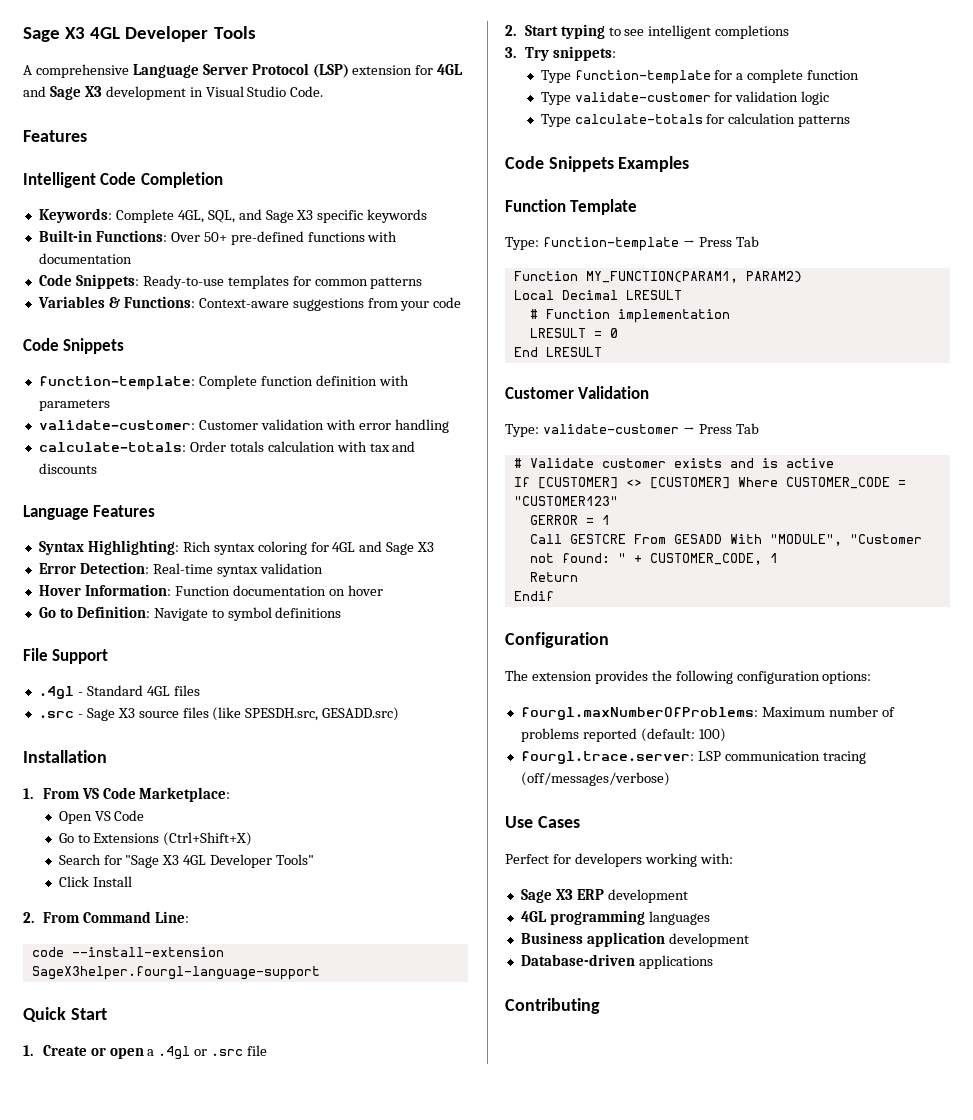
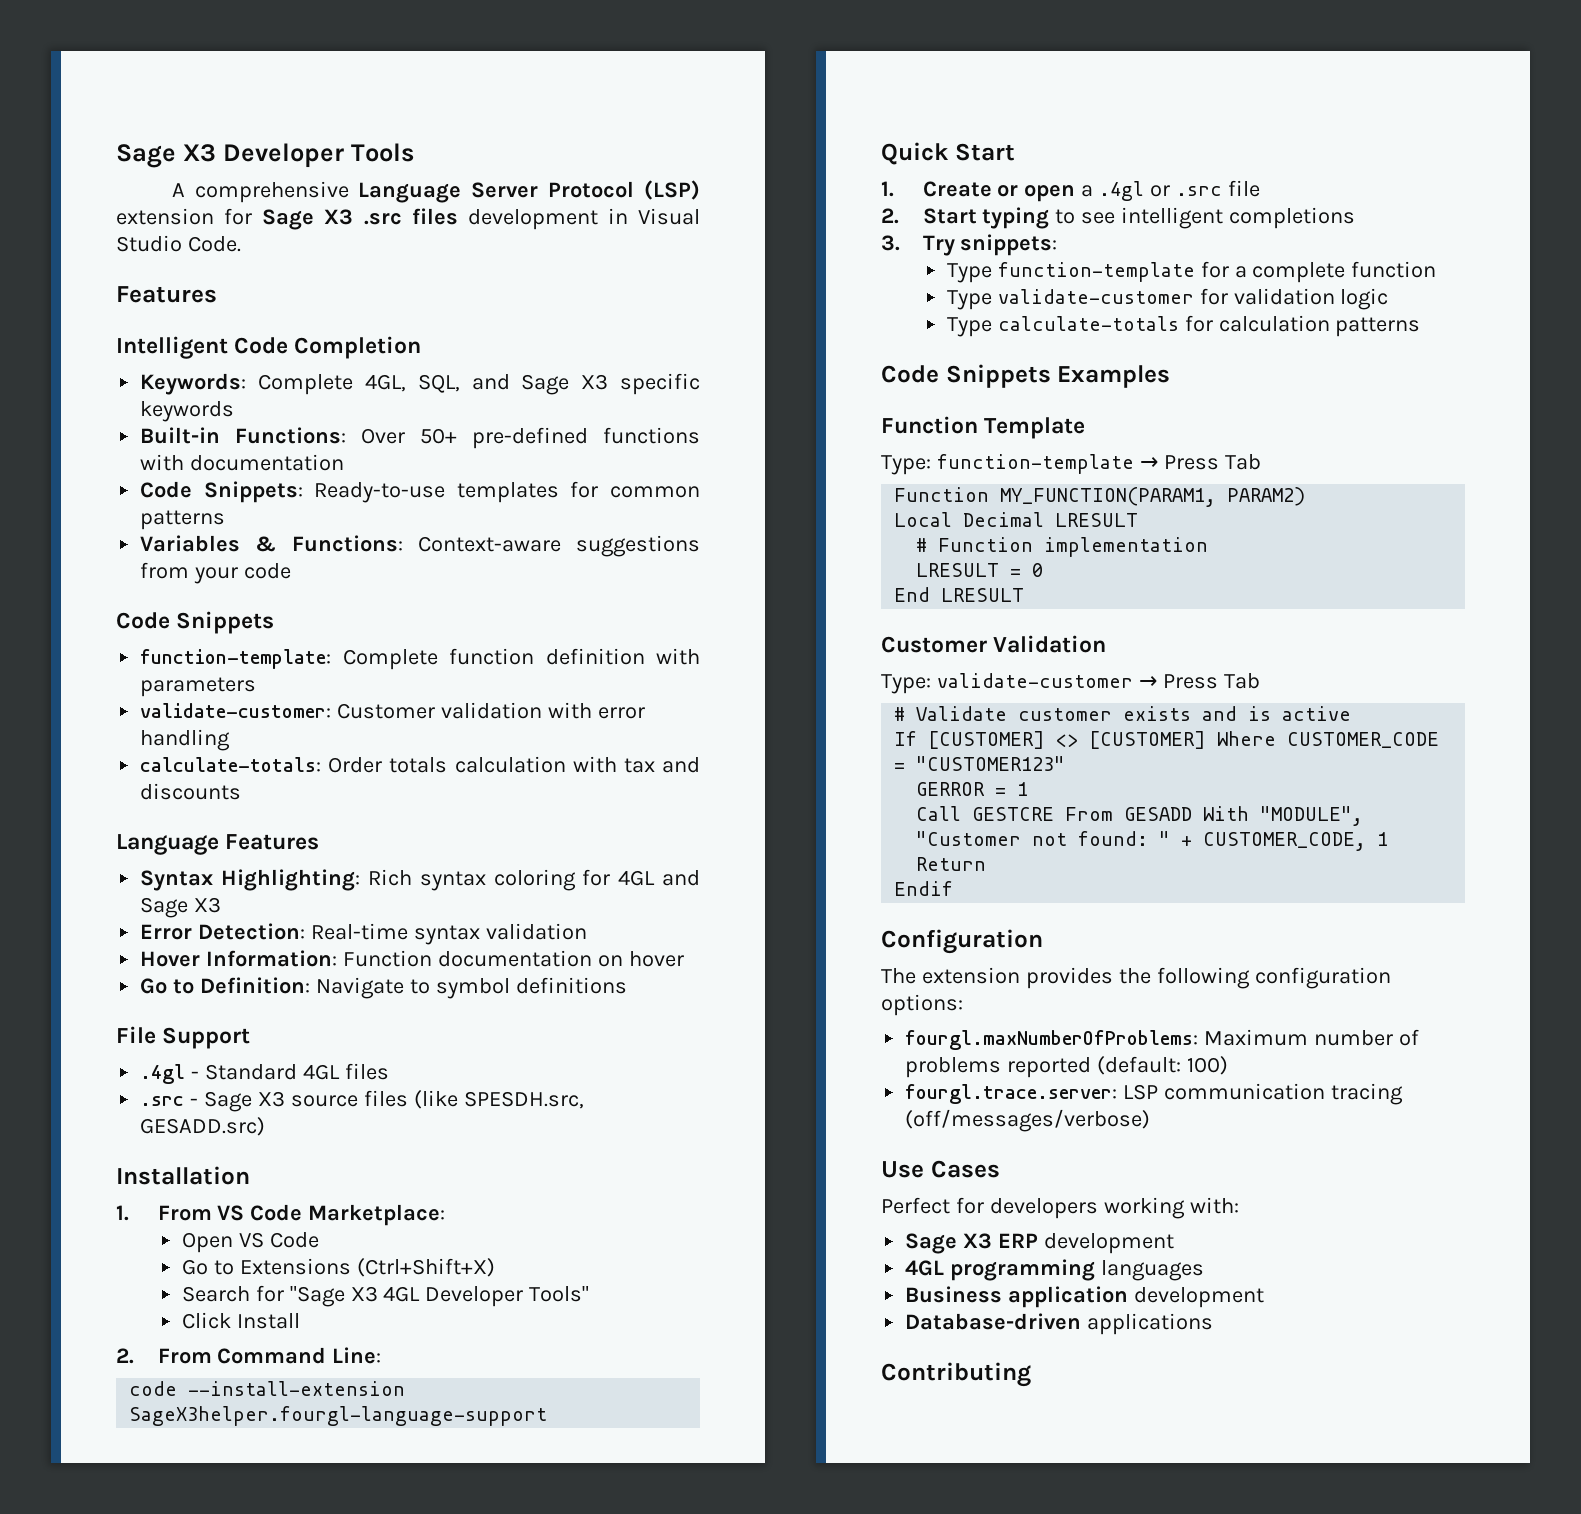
[23,27,121,42] Sage X3 4GL -> [116,144,216,168] Sage X3
[437,64,464,75] [23,86,102,100] 4GL and Sage X3 -> [262,208,458,230] Sage X3 .src files

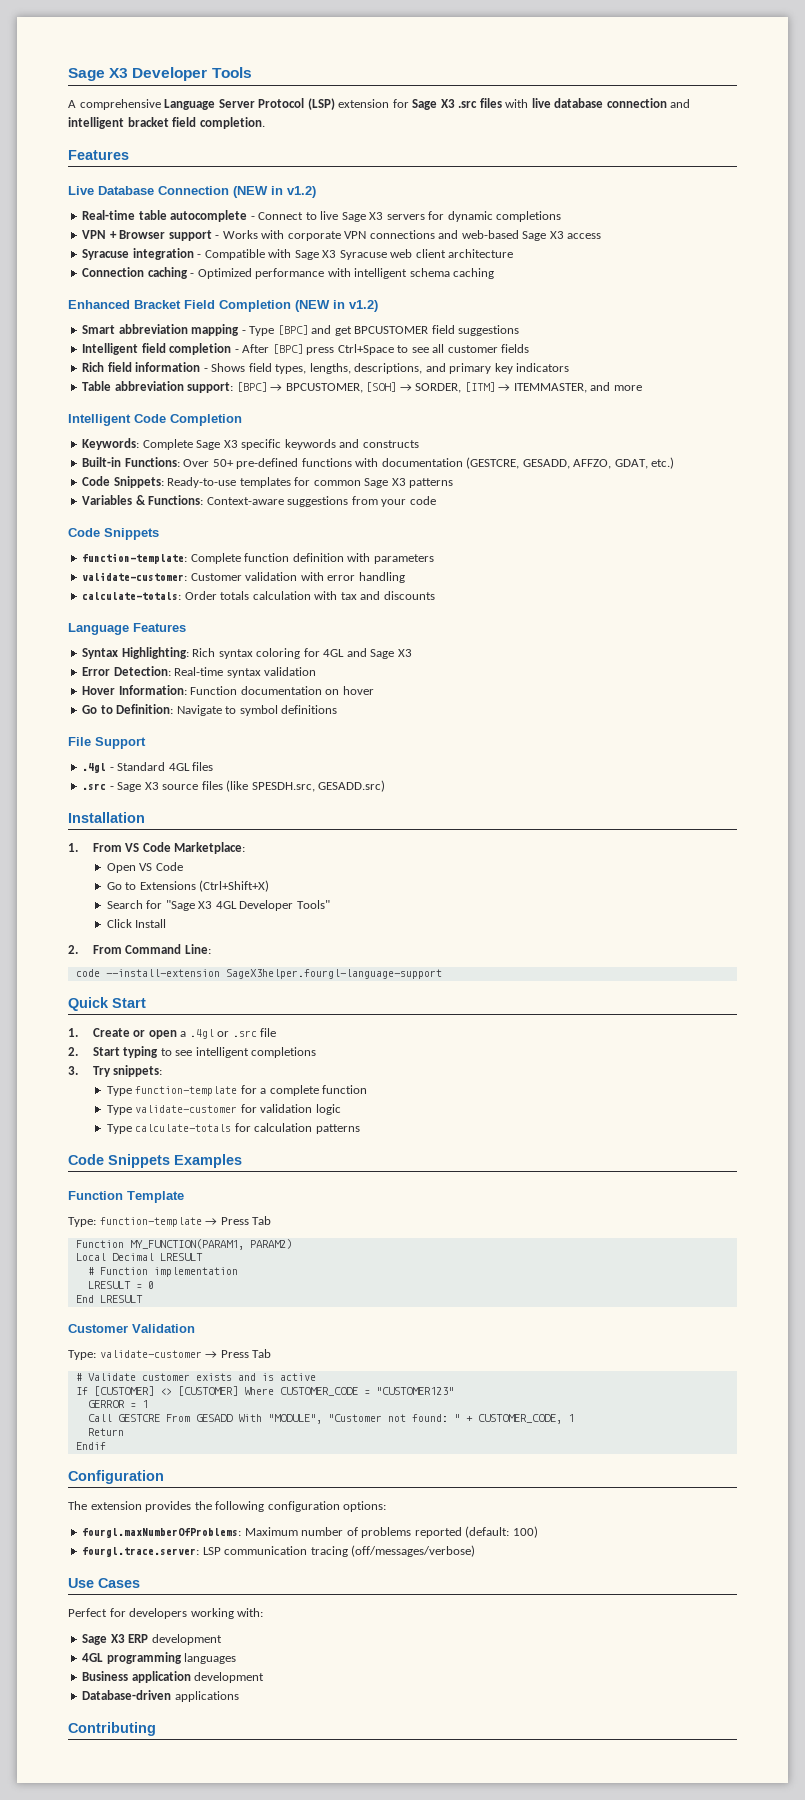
[467,208,700,230] [116,235,241,252] [116,286,217,303] development in Visual Studio Code. // Features -> [505,98,691,108] [68,117,265,129] [68,150,129,160] [68,186,316,198] [82,210,562,222] [82,230,602,241] [82,248,514,260] [82,267,495,279] [68,300,378,312] [82,324,520,336] [82,343,530,355] [82,362,570,374] [82,381,642,393] with live database connection and intelligent bracket field completion. // Features // Live Database Connection (NEW in v1.2) // Real-time table autocomplete - Connect to live Sage X3 servers for dynamic completions // VPN + Browser support - Works with corporate VPN connections and web-based Sage X3 access // Syracuse integration - Compatible with Sage X3 Syracuse web client architecture // Connection caching - Optimized performance with intelligent schema caching // Enhanced Bracket Field Completion (NEW in v1.2) // Smart abbreviation mapping - Type [BPC] and get BPCUSTOMER field suggestions // Intelligent field completion - After [BPC] press Ctrl+Space to see all customer fields // Rich field information - Shows field types, lengths, descriptions, and primary key indicators // Table abbreviation support: [BPC] → BPCUSTOMER, [SOH] → SORDER, [ITM] → ITEMMASTER, and more
[364,374,510,393] 4GL, SQL, and -> (193, 444) none
(235, 411) none -> [339,439,419,448] and constructs
(345, 462) none -> [466,457,675,469] (GESTCRE, GESADD, AFFZO, GDAT, etc.)
(700, 492) none -> [364,478,406,488] Sage X3

